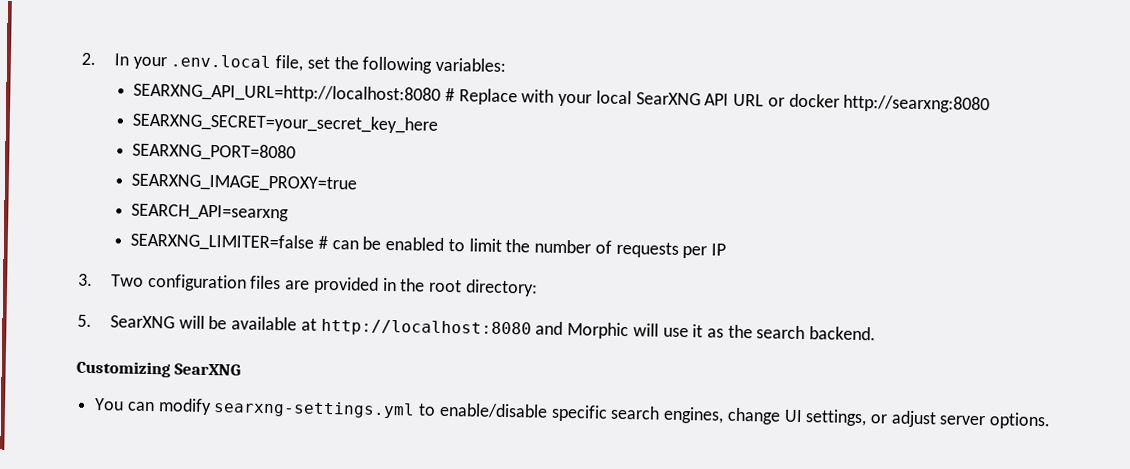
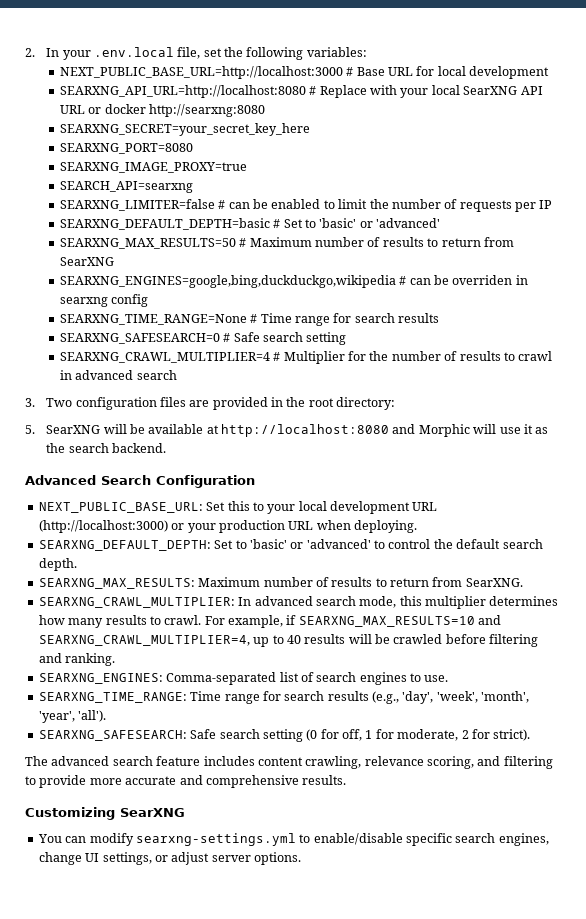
(507, 64) none -> [59,66,550,79] // NEXT_PUBLIC_BASE_URL=http://localhost:3000 # Base URL for local development
(726, 249) none -> [59,218,441,230] [59,237,514,249] [59,257,114,266] [59,275,528,288] [59,294,149,307] [59,313,440,326] [59,332,347,345] [59,351,553,364] [59,370,177,380] // SEARXNG_DEFAULT_DEPTH=basic # Set to 'basic' or 'advanced' // SEARXNG_MAX_RESULTS=50 # Maximum number of results to return from SearXNG // SEARXNG_ENGINES=google,bing,duckduckgo,wikipedia # can be overriden in searxng config // SEARXNG_TIME_RANGE=None # Time range for search results // SEARXNG_SAFESEARCH=0 # Safe search setting // SEARXNG_CRAWL_MULTIPLIER=4 # Multiplier for the number of results to crawl in advanced search
(877, 333) none -> [25,475,255,488] [38,501,438,514] [38,520,417,533] [38,539,543,551] [38,558,77,571] [38,577,523,589] [38,596,559,609] [38,615,502,628] [38,634,539,647] [38,653,116,666] [38,672,449,685] [38,691,530,704] [38,710,107,723] [38,729,531,742] [25,756,553,769] [25,775,347,788] // Advanced Search Configuration // NEXT_PUBLIC_BASE_URL: Set this to your local development URL (http://localhost:3000) or your production URL when deploying. // SEARXNG_DEFAULT_DEPTH: Set to 'basic' or 'advanced' to control the default search depth. // SEARXNG_MAX_RESULTS: Maximum number of results to return from SearXNG. // SEARXNG_CRAWL_MULTIPLIER: In advanced search mode, this multiplier determines how many results to crawl. For example, if SEARXNG_MAX_RESULTS=10 and SEARXNG_CRAWL_MULTIPLIER=4, up to 40 results will be crawled before filtering and ranking. // SEARXNG_ENGINES: Comma-separated list of search engines to use. // SEARXNG_TIME_RANGE: Time range for search results (e.g., 'day', 'week', 'month', 'year', 'all'). // SEARXNG_SAFESEARCH: Safe search setting (0 for off, 1 for moderate, 2 for strict). // The advanced search feature includes content crawling, relevance scoring, and filtering to provide more accurate and comprehensive results.

